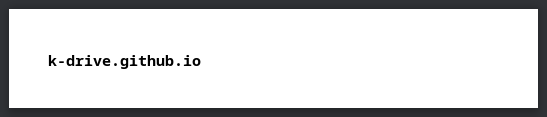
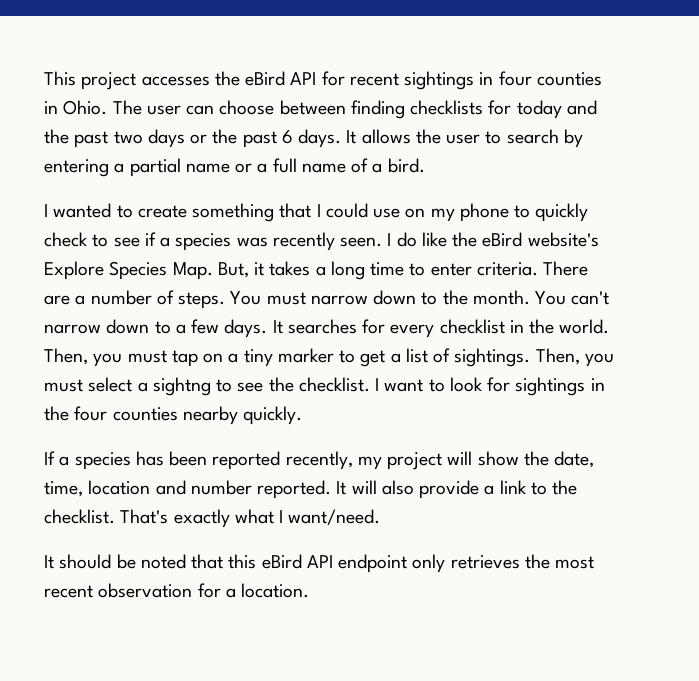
[48,55,201,69] k-drive.github.io -> [44,71,602,90] [44,100,597,119] [44,129,583,148] [44,158,425,177] [44,203,589,222] [44,232,599,251] [44,261,589,280] [44,290,610,309] [44,319,610,338] [44,348,614,367] [44,377,605,396] [44,406,303,425] [44,451,595,470] [44,480,578,499] [44,509,381,528] [44,554,595,573] [44,583,310,598] This project accesses the eBird API for recent sightings in four counties in Ohio. The user can choose between finding checklists for today and the past two days or the past 6 days. It allows the user to search by entering a partial name or a full name of a bird. // I wanted to create something that I could use on my phone to quickly check to see if a species was recently seen. I do like the eBird website's Explore Species Map. But, it takes a long time to enter criteria. There are a number of steps. You must narrow down to the month. You can't narrow down to a few days. It searches for every checklist in the world. Then, you must tap on a tiny marker to get a list of sightings. Then, you must select a sightng to see the checklist. I want to look for sightings in the four counties nearby quickly. // If a species has been reported recently, my project will show the date, time, location and number reported. It will also provide a link to the checklist. That's exactly what I want/need. // It should be noted that this eBird API endpoint only retrieves the most recent observation for a location.

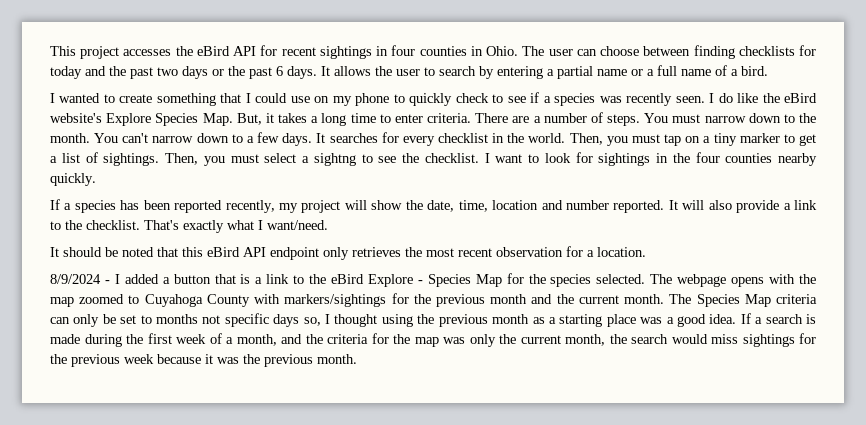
(310, 590) none -> [50,273,816,287] [50,293,817,307] [50,313,816,327] [50,333,816,347] [50,354,357,367] // 8/9/2024 - I added a button that is a link to the eBird Explore - Species Map for the species selected. The webpage opens with the map zoomed to Cuyahoga County with markers/sightings for the previous month and the current month. The Species Map criteria can only be set to months not specific days so, I thought using the previous month as a starting place was a good idea. If a search is made during the first week of a month, and the criteria for the map was only the current month, the search would miss sightings for the previous week because it was the previous month.

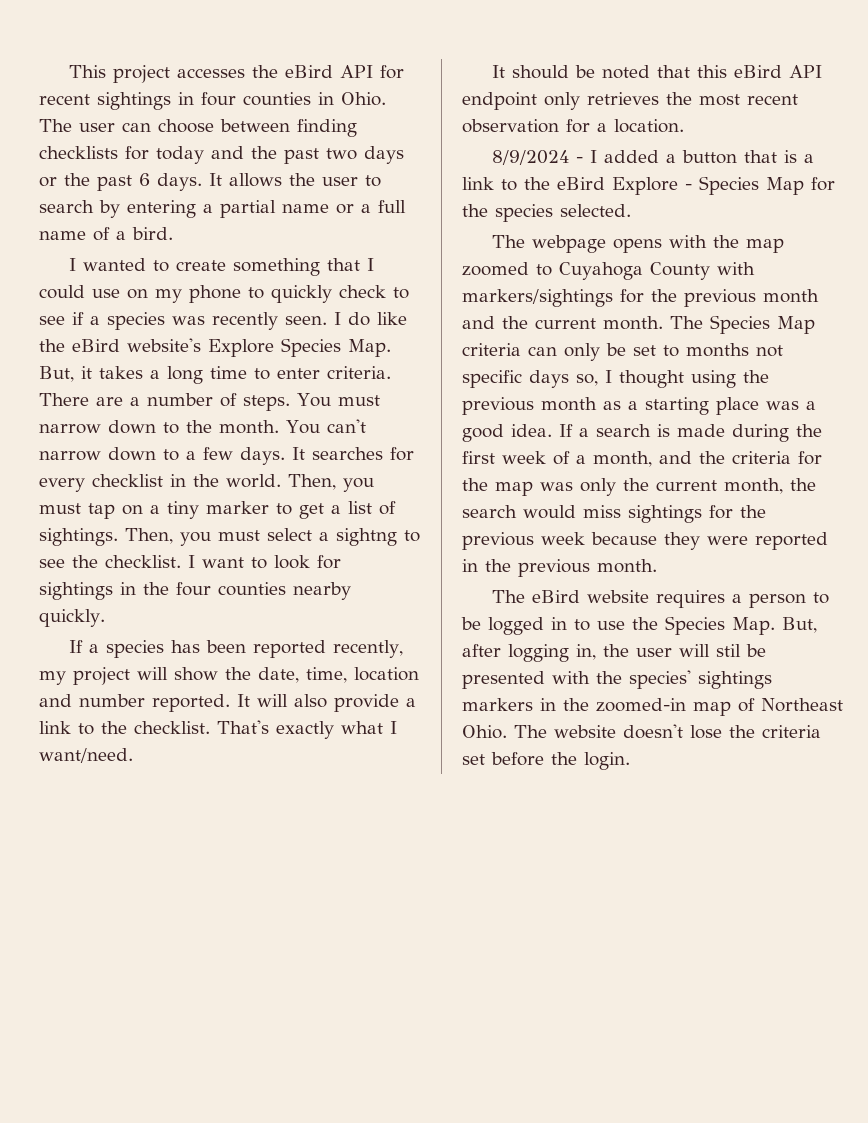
(646, 279) none -> (631, 210) //
[205,354,239,364] it was -> [664,532,828,550] [462,559,478,572] they were reported in
(357, 359) none -> [491,590,829,608] [461,616,817,635] [462,644,766,662] [462,670,772,689] [462,698,843,716] [462,724,821,739] [462,752,630,770] // The eBird website requires a person to be logged in to use the Species Map. But, after logging in, the user will stil be presented with the species' sightings markers in the zoomed-in map of Northeast Ohio. The website doesn't lose the criteria set before the login.

